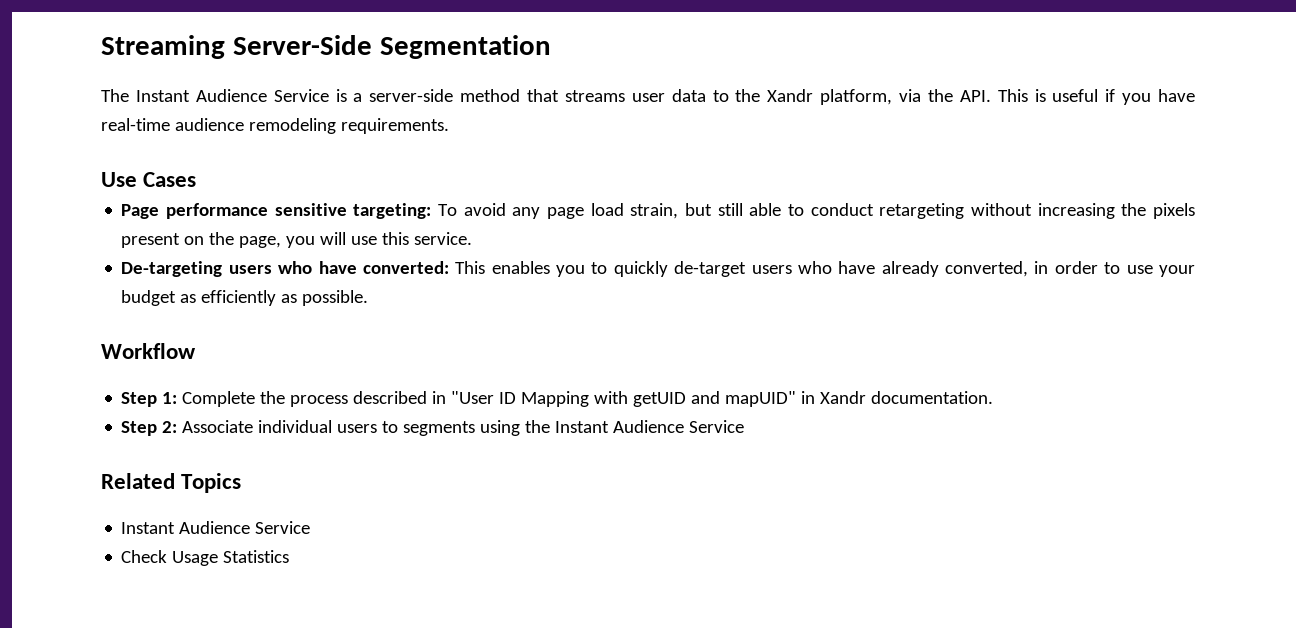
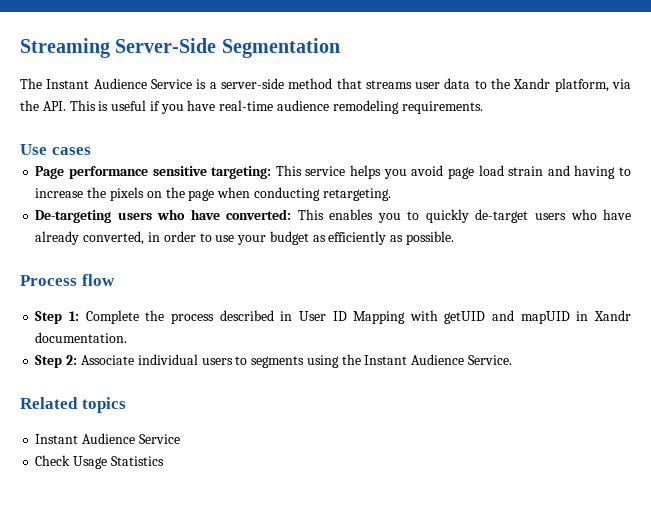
[143,172,197,187] Cases -> [51,147,91,155] cases
[438,203,1115,219] To avoid any page load strain, but still able to conduct retargeting without increasing -> [275,165,631,179] [35,188,84,198] This service helps you avoid page load strain and having to increase
[121,233,181,248] present -> (144, 194) none
[239,232,473,248] page, you will use this service. -> [188,187,391,201] page when conducting retargeting.
[101,343,196,359] Workflow -> [20,274,115,286] Process flow
[451,391,495,404] "User -> [298,311,326,321] User
[725,391,797,407] mapUID" -> [520,311,570,324] mapUID
[689,420,745,433] Service -> [467,355,512,365] Service.
[181,473,242,493] Topics -> [81,397,126,413] topics

